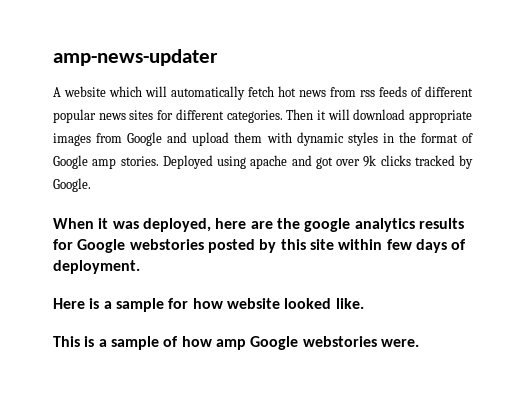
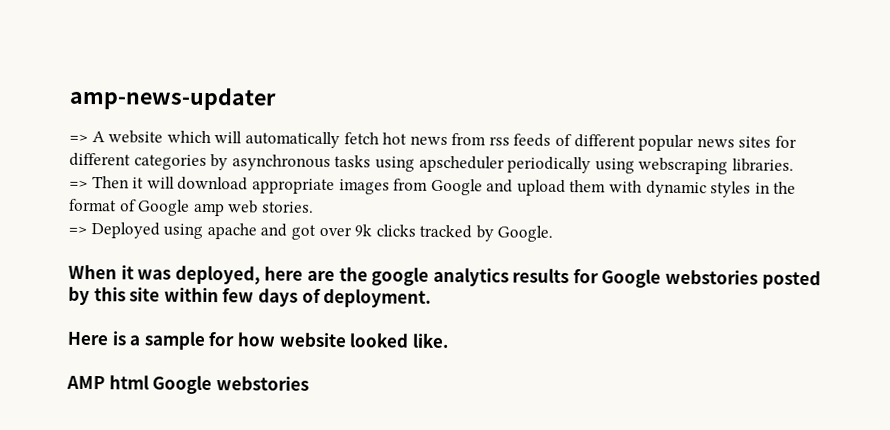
(218, 57) none -> [69,134,88,143] =>
[226,110,283,123] categories. -> [133,154,794,175] [69,180,88,189] categories by asynchronous tasks using apscheduler periodically using webscraping libraries. // =>
(117, 163) none -> [228,200,259,214] web
(159, 161) none -> [68,226,87,235] // =>
[53,336,419,350] This is a sample of how amp Google webstories were. -> [66,375,309,395] AMP html Google webstories

